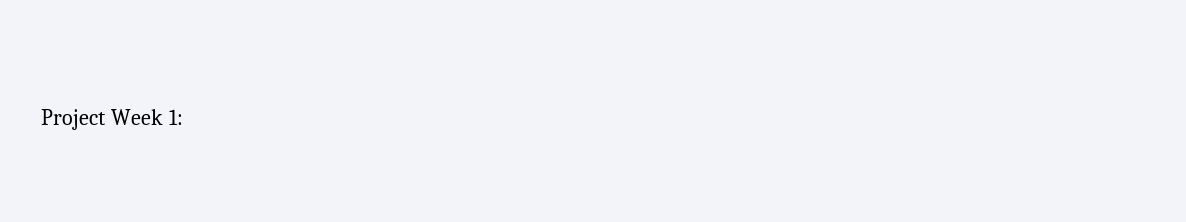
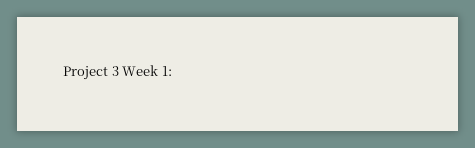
(106, 119) none -> [111,66,119,76] 3

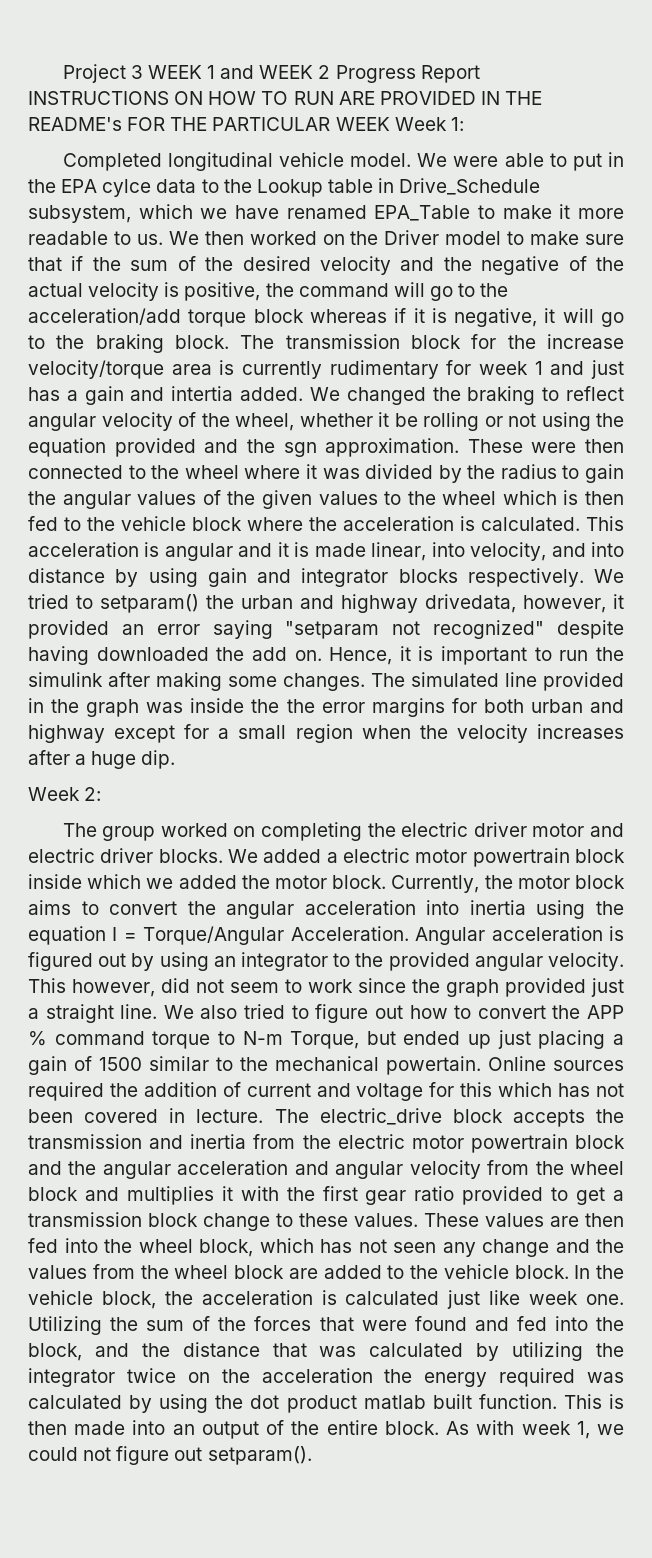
[122,65,172,76] Week 1: -> [147,65,480,83] [28,91,543,105] [28,117,464,131] [62,152,624,171] [28,178,541,197] [28,204,624,223] [28,230,624,245] [28,256,624,275] [28,282,509,301] [28,308,624,327] [28,334,624,353] [28,360,624,379] [28,386,625,405] [28,412,624,431] [28,438,624,457] [28,464,624,483] [28,490,624,509] [28,516,624,531] [28,542,624,561] [28,568,624,587] [28,594,624,613] [28,620,625,639] [28,646,624,665] [28,672,624,691] [28,698,624,717] [28,724,625,743] [28,750,176,769] [28,787,102,801] [62,822,625,841] [28,848,625,867] [28,874,625,893] [28,900,624,919] [28,926,625,945] [28,952,624,971] [28,978,624,997] [28,1004,624,1023] [28,1030,624,1049] [28,1056,624,1075] [28,1082,624,1101] [28,1108,624,1127] [28,1134,625,1153] [28,1160,625,1179] [28,1186,624,1205] [28,1212,624,1231] [28,1238,624,1257] [28,1264,624,1279] [28,1290,625,1309] [28,1316,624,1335] [28,1342,625,1361] [28,1368,624,1387] [28,1394,625,1413] [28,1420,624,1439] [28,1446,312,1465] WEEK 1 and WEEK 2 Progress Report INSTRUCTIONS ON HOW TO RUN ARE PROVIDED IN THE README's FOR THE PARTICULAR WEEK Week 1: // Completed longitudinal vehicle model. We were able to put in the EPA cylce data to the Lookup table in Drive_Schedule subsystem, which we have renamed EPA_Table to make it more readable to us. We then worked on the Driver model to make sure that if the sum of the desired velocity and the negative of the actual velocity is positive, the command will go to the acceleration/add torque block whereas if it is negative, it will go to the braking block. The transmission block for the increase velocity/torque area is currently rudimentary for week 1 and just has a gain and intertia added. We changed the braking to reflect angular velocity of the wheel, whether it be rolling or not using the equation provided and the sgn approximation. These were then connected to the wheel where it was divided by the radius to gain the angular values of the given values to the wheel which is then fed to the vehicle block where the acceleration is calculated. This acceleration is angular and it is made linear, into velocity, and into distance by using gain and integrator blocks respectively. We tried to setparam() the urban and highway drivedata, however, it provided an error saying "setparam not recognized" despite having downloaded the add on. Hence, it is important to run the simulink after making some changes. The simulated line provided in the graph was inside the the error margins for both urban and highway except for a small region when the velocity increases after a huge dip. // Week 2: // The group worked on completing the electric driver motor and electric driver blocks. We added a electric motor powertrain block inside which we added the motor block. Currently, the motor block aims to convert the angular acceleration into inertia using the equation I = Torque/Angular Acceleration. Angular acceleration is figured out by using an integrator to the provided angular velocity. This however, did not seem to work since the graph provided just a straight line. We also tried to figure out how to convert the APP % command torque to N-m Torque, but ended up just placing a gain of 1500 similar to the mechanical powertain. Online sources required the addition of current and voltage for this which has not been covered in lecture. The electric_drive block accepts the transmission and inertia from the electric motor powertrain block and the angular acceleration and angular velocity from the wheel block and multiplies it with the first gear ratio provided to get a transmission block change to these values. These values are then fed into the wheel block, which has not seen any change and the values from the wheel block are added to the vehicle block. In the vehicle block, the acceleration is calculated just like week one. Utilizing the sum of the forces that were found and fed into the block, and the distance that was calculated by utilizing the integrator twice on the acceleration the energy required was calculated by using the dot product matlab built function. This is then made into an output of the entire block. As with week 1, we could not figure out setparam().

